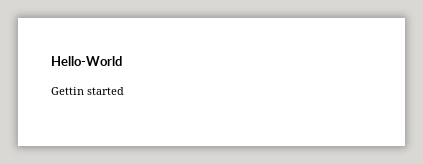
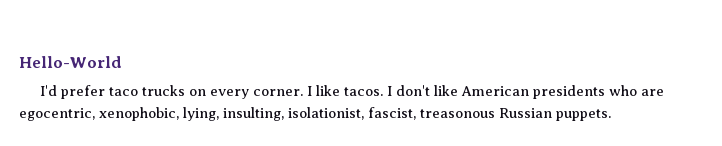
[51,87,124,95] Gettin started -> [39,85,664,99] [19,107,611,121] I'd prefer taco trucks on every corner. I like tacos. I don't like American presidents who are egocentric, xenophobic, lying, insulting, isolationist, fascist, treasonous Russian puppets.

